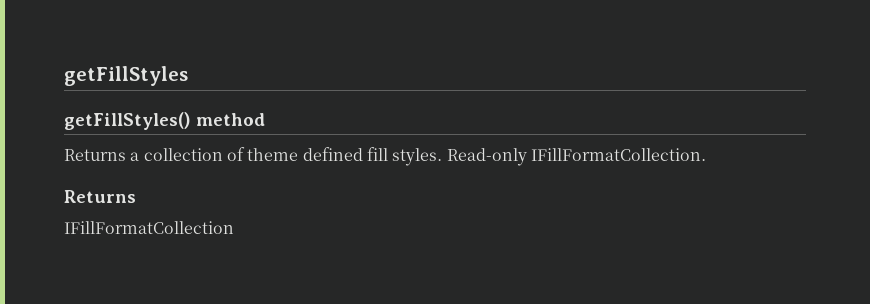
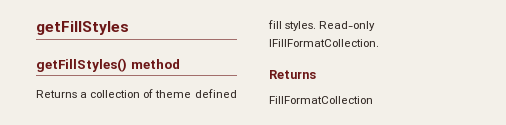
[64,221,234,234] IFillFormatCollection -> [269,96,373,104] FillFormatCollection

